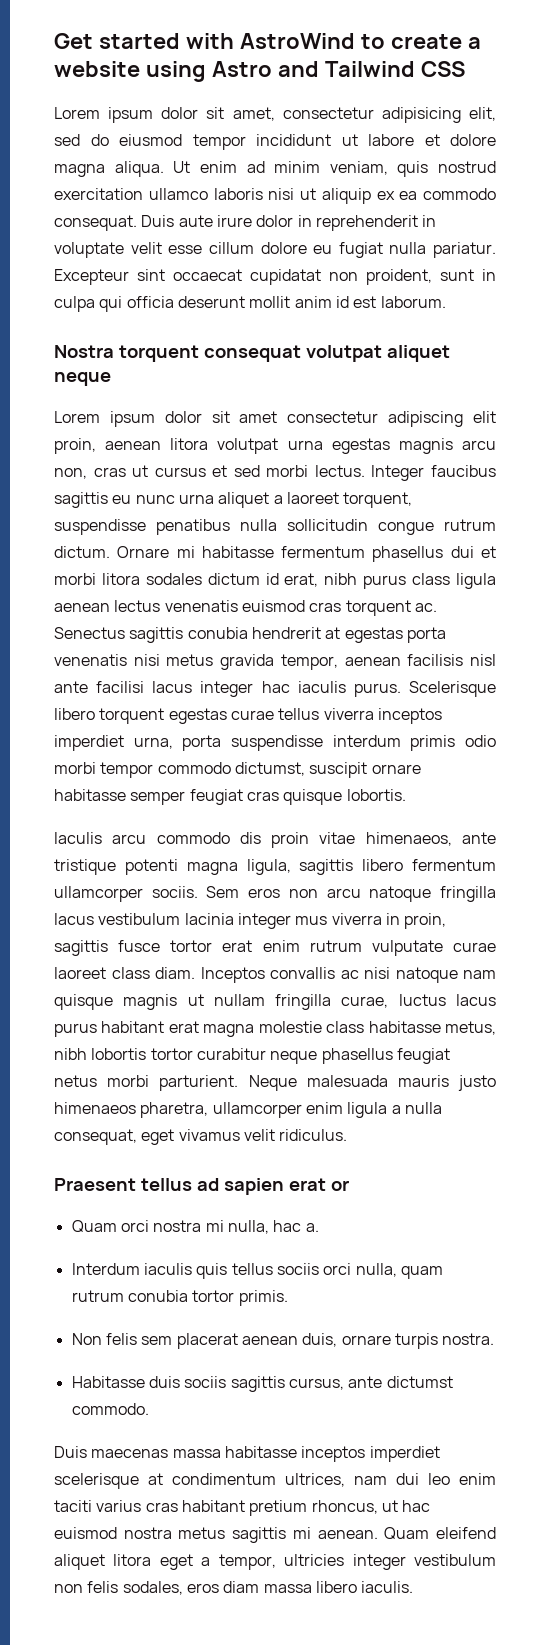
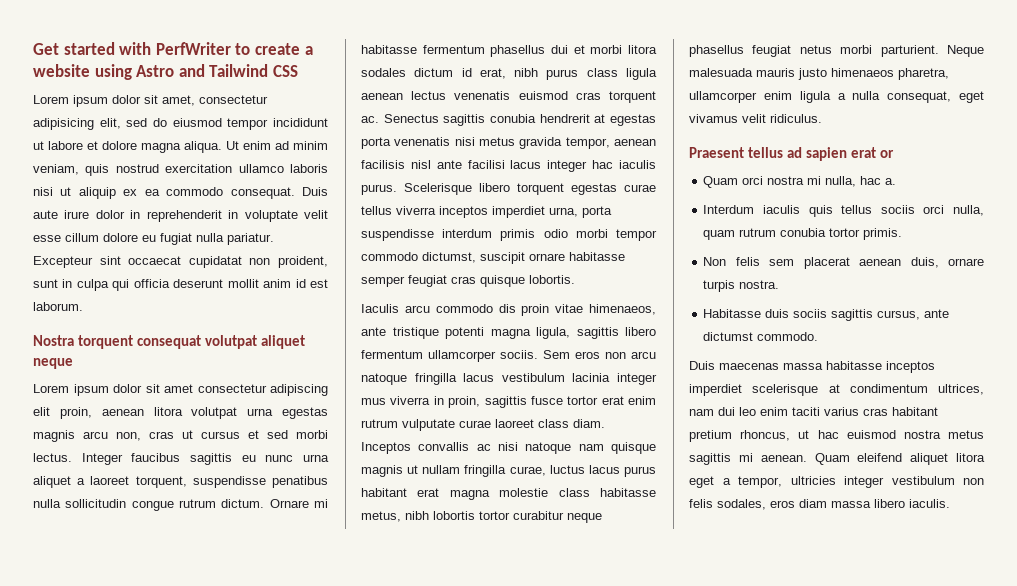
[239,33,355,49] AstroWind -> [155,42,231,55] PerfWriter

